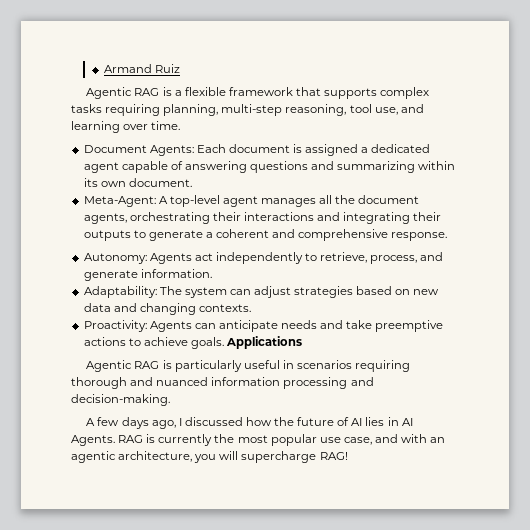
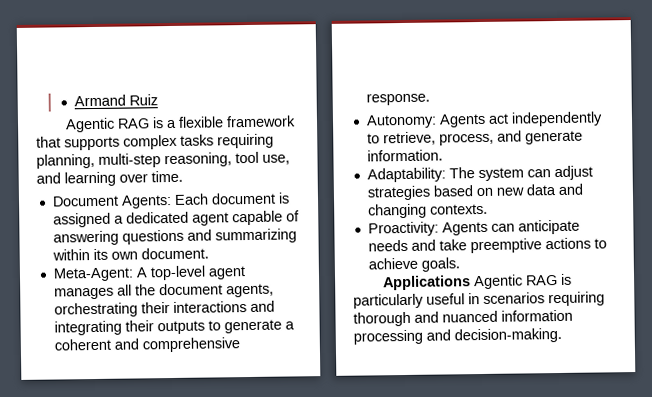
(224, 343) none -> (460, 264) //
(303, 342) // -> (472, 283) none
[86,417,413,429] [71,434,446,446] [71,451,348,463] // A few days ago, I discussed how the future of AI lies in AI Agents. RAG is currently the most popular use case, and with an agentic architecture, you will supercharge RAG! -> (562, 335) none

